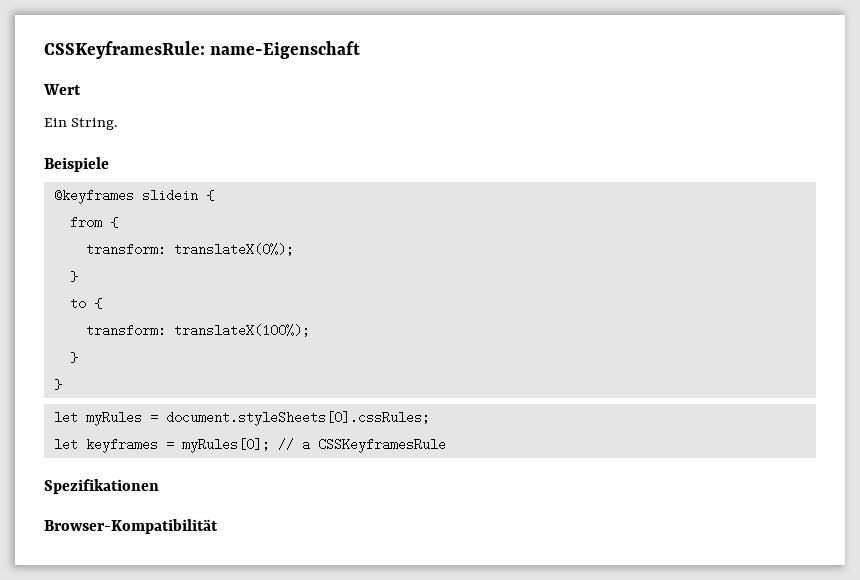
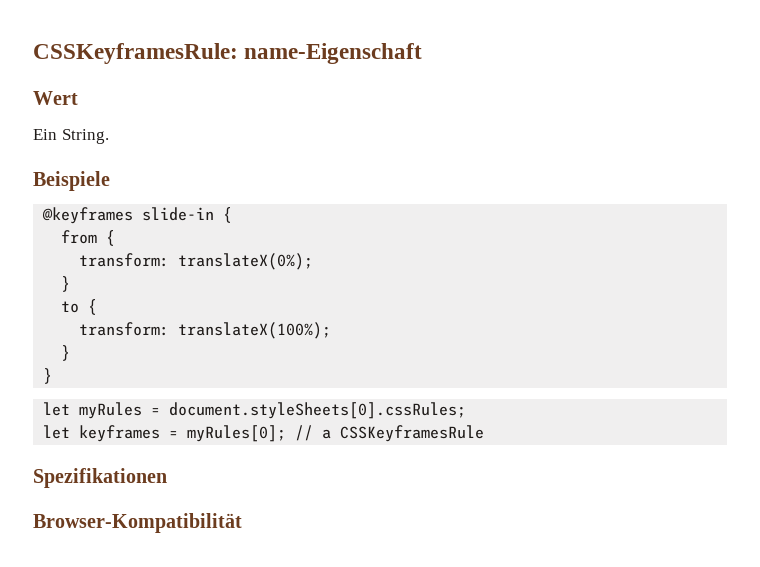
[141,189,198,202] slidein -> [142,207,215,221] slide-in

